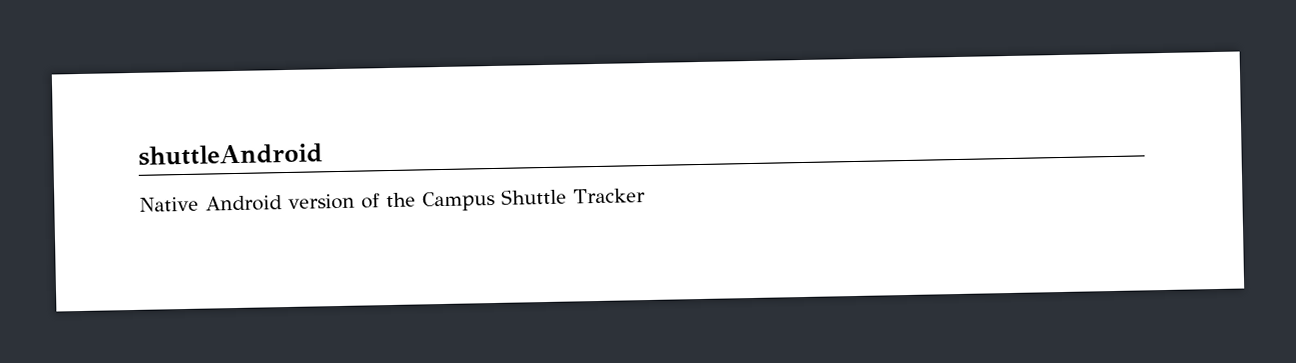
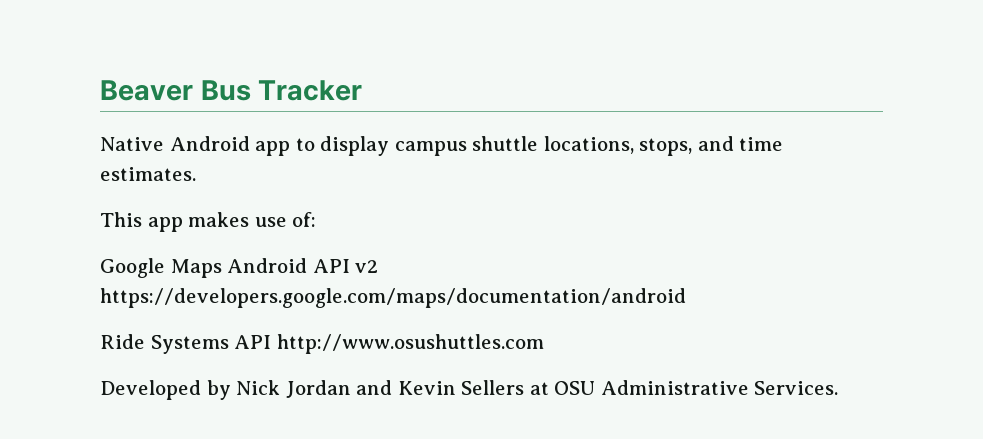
[138,143,323,166] shuttleAndroid -> [100,80,363,101] Beaver Bus Tracker
[288,188,646,212] version of the Campus Shuttle Tracker -> [255,136,784,156] [100,167,196,181] [100,212,317,232] [100,258,379,278] [100,288,686,308] [100,334,544,354] [100,380,839,400] app to display campus shuttle locations, stops, and time estimates. // This app makes use of: // Google Maps Android API v2 https://developers.google.com/maps/documentation/android // Ride Systems API http://www.osushuttles.com // Developed by Nick Jordan and Kevin Sellers at OSU Administrative Services.

